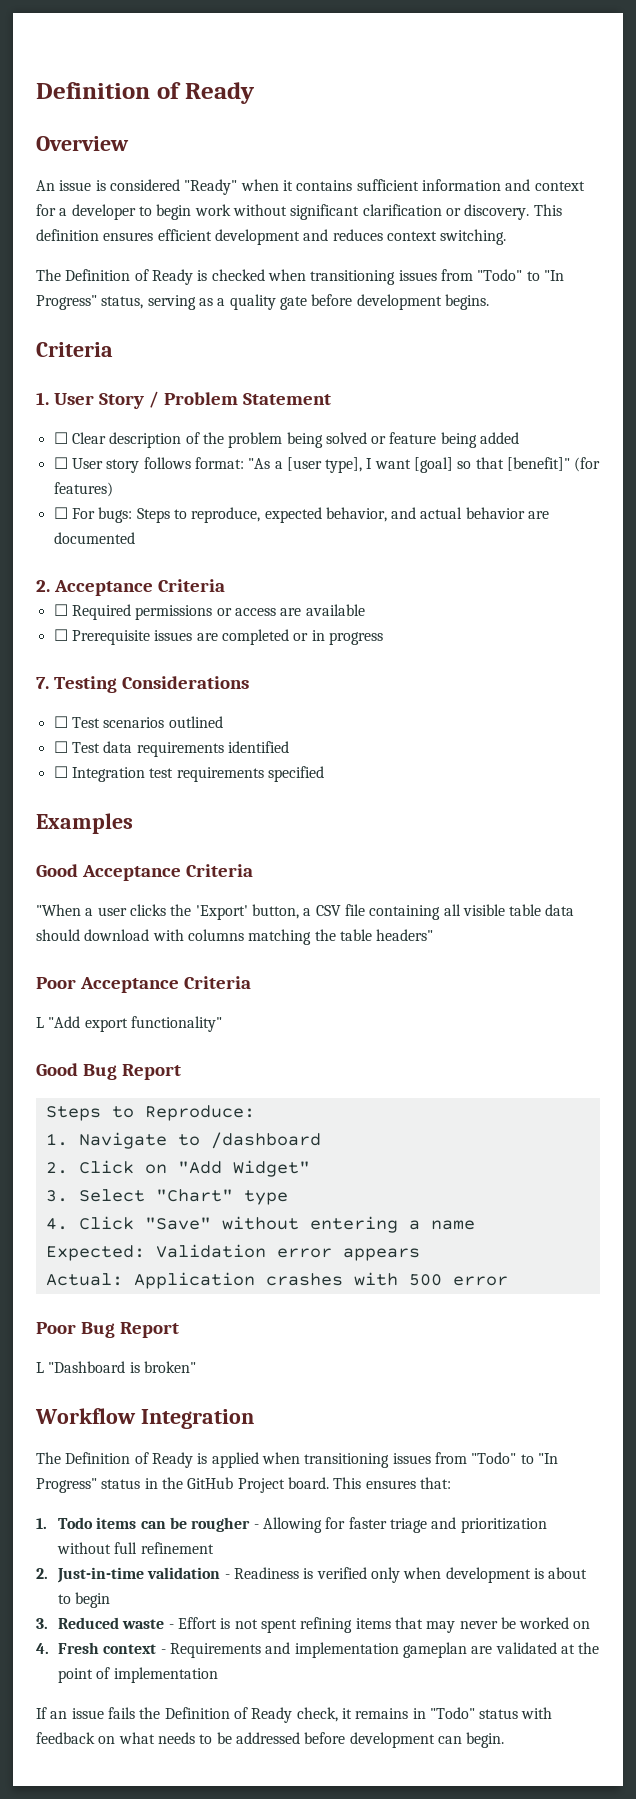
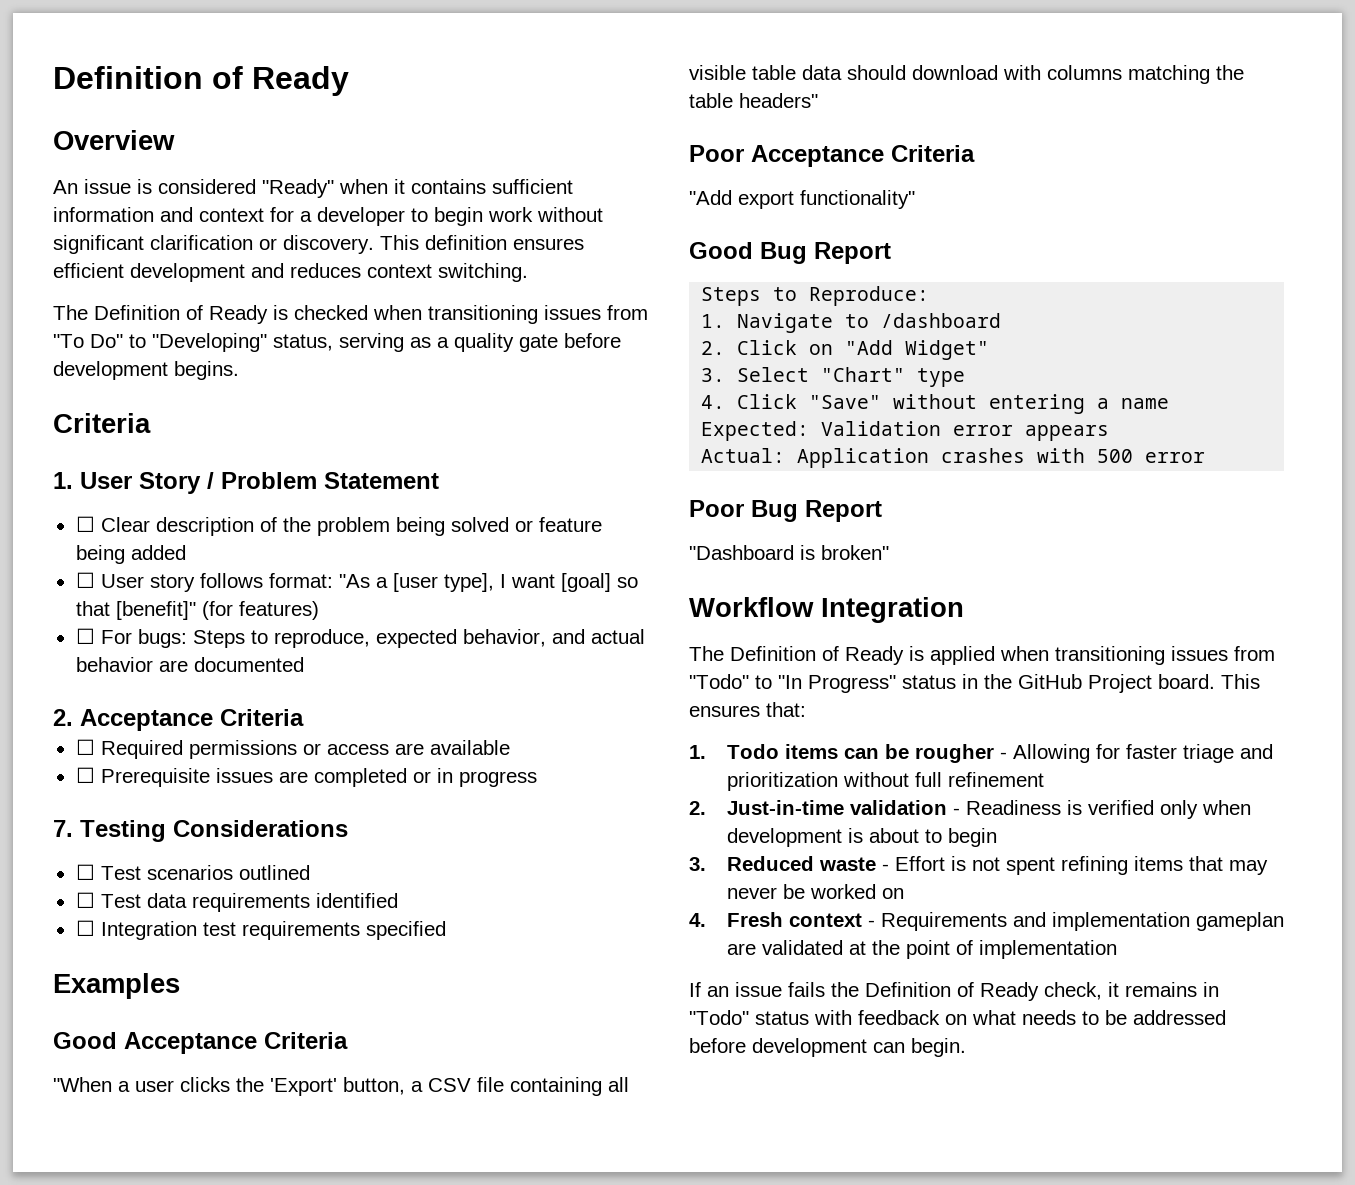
[477,269,564,281] [36,295,97,310] "Todo" to "In Progress" -> [53,333,267,352] "To Do" to "Developing"
[36,1017,44,1028] L -> (975, 153) none
[36,1362,44,1373] L -> (882, 511) none

